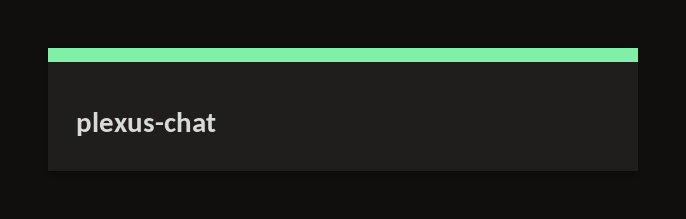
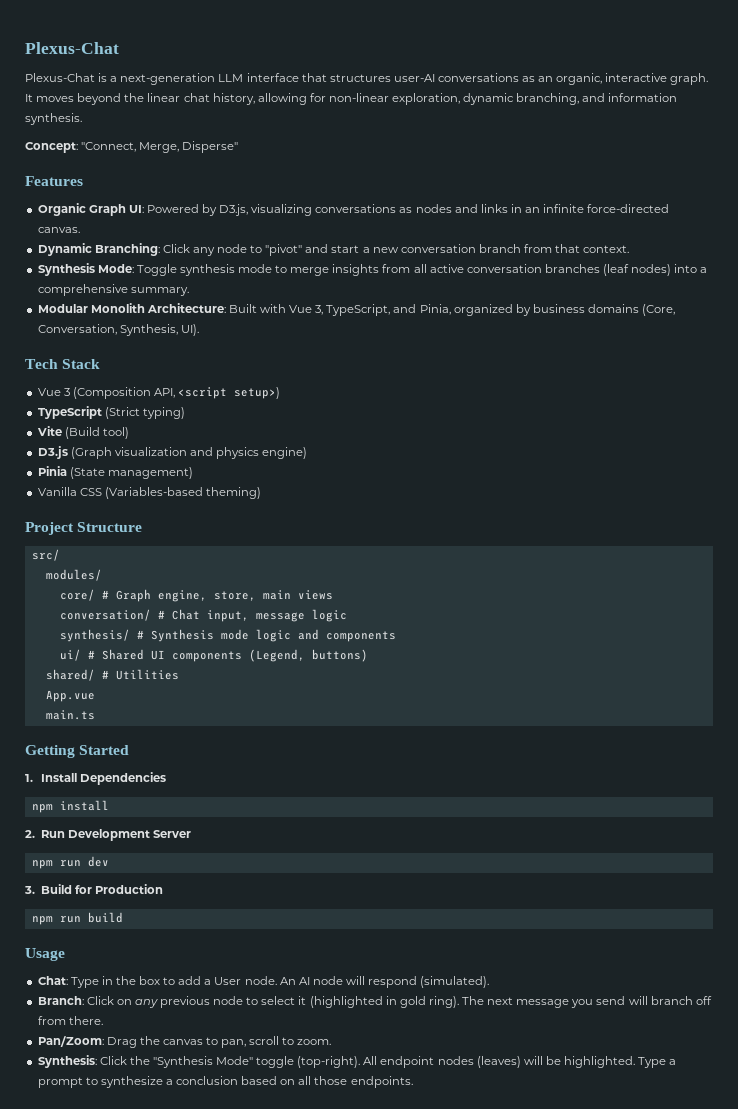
[76,112,216,136] plexus-chat -> [25,42,119,54] [25,73,709,85] [25,93,678,105] [25,113,82,125] [25,141,239,153] [25,176,83,186] [37,203,670,216] [37,227,80,233] [37,243,630,256] [37,263,708,276] [37,284,189,296] [37,303,676,316] [37,324,199,336] [25,359,101,369] [37,387,281,399] [37,406,185,419] [36,426,129,439] [37,446,308,459] [37,466,193,479] [37,487,261,499] [25,522,143,535] [31,549,60,561] [45,569,102,581] [59,589,333,602] [59,609,347,622] [59,629,396,642] [59,649,368,662] [45,669,179,681] [45,690,95,702] [45,710,95,720] [25,745,130,758] [25,772,167,785] [31,800,109,813] [25,829,192,841] [31,856,109,869] [24,884,164,894] [31,912,123,925] [25,948,65,961] [37,976,490,988] [37,996,712,1008] [37,1016,103,1025] [37,1036,332,1048] [37,1055,677,1068] [37,1076,413,1088] Plexus-Chat // Plexus-Chat is a next-generation LLM interface that structures user-AI conversations as an organic, interactive graph. It moves beyond the linear chat history, allowing for non-linear exploration, dynamic branching, and information synthesis. // Concept: "Connect, Merge, Disperse" // Features // Organic Graph UI: Powered by D3.js, visualizing conversations as nodes and links in an infinite force-directed canvas. // Dynamic Branching: Click any node to "pivot" and start a new conversation branch from that context. // Synthesis Mode: Toggle synthesis mode to merge insights from all active conversation branches (leaf nodes) into a comprehensive summary. // Modular Monolith Architecture: Built with Vue 3, TypeScript, and Pinia, organized by business domains (Core, Conversation, Synthesis, UI). // Tech Stack // Vue 3 (Composition API, <script setup>) // TypeScript (Strict typing) // Vite (Build tool) // D3.js (Graph visualization and physics engine) // Pinia (State management) // Vanilla CSS (Variables-based theming) // Project Structure // src/ // modules/ // core/ # Graph engine, store, main views // conversation/ # Chat input, message logic // synthesis/ # Synthesis mode logic and components // ui/ # Shared UI components (Legend, buttons) // shared/ # Utilities // App.vue // main.ts // Getting Started // 1. Install Dependencies // npm install // 2. Run Development Server // npm run dev // 3. Build for Production // npm run build // Usage // Chat: Type in the box to add a User node. An AI node will respond (simulated). // Branch: Click on any previous node to select it (highlighted in gold ring). The next message you send will branch off from there. // Pan/Zoom: Drag the canvas to pan, scroll to zoom. // Synthesis: Click the "Synthesis Mode" toggle (top-right). All endpoint nodes (leaves) will be highlighted. Type a prompt to synthesize a conclusion based on all those endpoints.

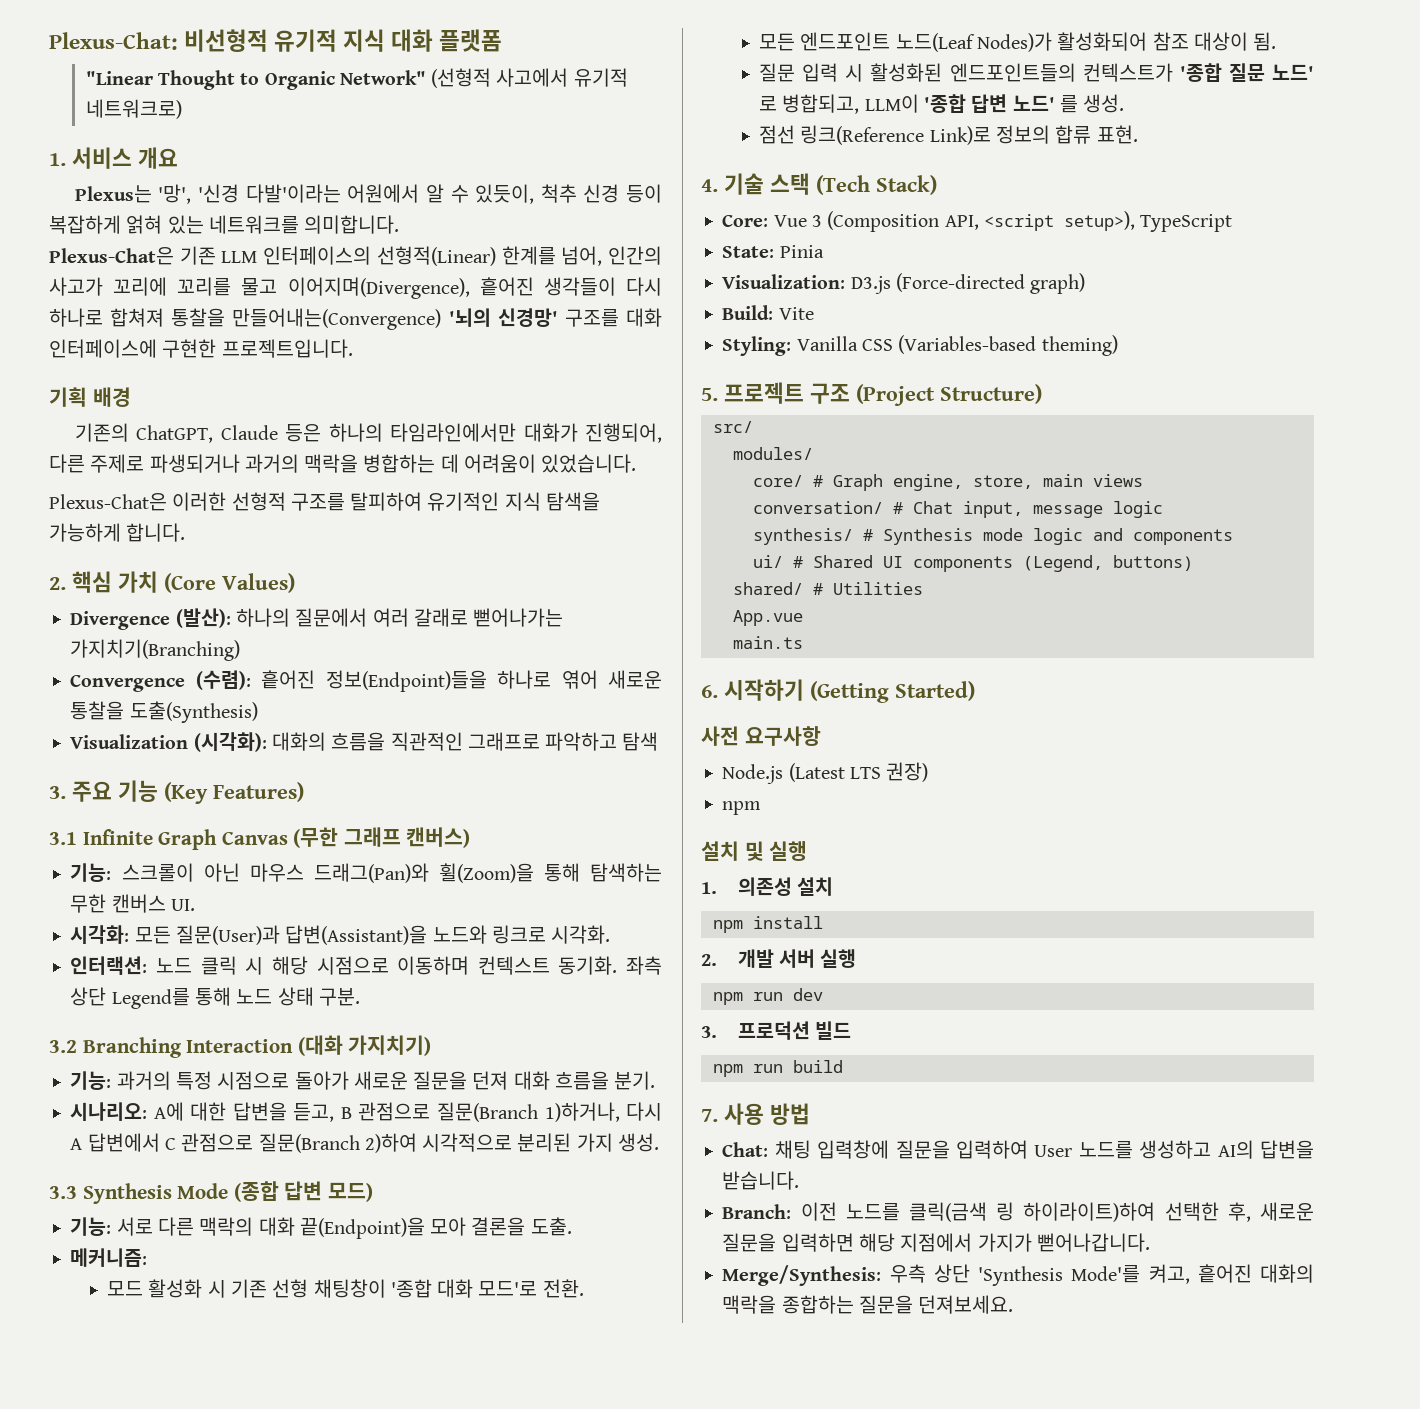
[25,42,119,54] [25,73,709,85] [25,93,678,105] [25,113,82,125] [25,141,239,153] [25,176,83,186] [37,203,670,216] [37,227,80,233] [37,243,630,256] [37,263,708,276] [37,284,189,296] [37,303,676,316] [37,324,199,336] [25,359,101,369] Plexus-Chat // Plexus-Chat is a next-generation LLM interface that structures user-AI conversations as an organic, interactive graph. It moves beyond the linear chat history, allowing for non-linear exploration, dynamic branching, and information synthesis. // Concept: "Connect, Merge, Disperse" // Features // Organic Graph UI: Powered by D3.js, visualizing conversations as nodes and links in an infinite force-directed canvas. // Dynamic Branching: Click any node to "pivot" and start a new conversation branch from that context. // Synthesis Mode: Toggle synthesis mode to merge insights from all active conversation branches (leaf nodes) into a comprehensive summary. // Modular Monolith Architecture: Built with Vue 3, TypeScript, and Pinia, organized by business domains (Core, Conversation, Synthesis, UI). // Tech Stack // -> [49,29,503,52] [85,68,628,90] [85,99,182,119] [49,147,178,169] [74,184,663,204] [49,215,400,234] [49,246,662,266] [49,277,662,299] [49,308,662,330] [49,339,353,358] [49,387,131,407] [74,423,663,443] [49,454,637,473] [49,492,600,511] [49,523,186,542] [49,571,295,593] [70,608,564,630] [70,639,241,661] [70,670,662,692] [70,701,258,723] [70,732,659,752] [49,780,304,804] [49,827,471,850] [70,863,662,883] [70,894,195,913] [70,925,611,945] [70,956,663,975] [70,987,360,1009] [49,1035,432,1058] [70,1071,656,1090] [70,1102,662,1122] [70,1133,659,1153] [49,1181,373,1204] [70,1217,572,1239] [70,1248,148,1267] [107,1279,584,1298] [759,32,1277,52] [759,63,1314,82] [759,94,1125,114] [759,125,1138,145] [701,173,937,195] [722,214,769,227] Plexus-Chat: 비선형적 유기적 지식 대화 플랫폼 // "Linear Thought to Organic Network" (선형적 사고에서 유기적 네트워크로) // 1. 서비스 개요 // Plexus는 '망', '신경 다발'이라는 어원에서 알 수 있듯이, 척추 신경 등이 복잡하게 얽혀 있는 네트워크를 의미합니다. // Plexus-Chat은 기존 LLM 인터페이스의 선형적(Linear) 한계를 넘어, 인간의 사고가 꼬리에 꼬리를 물고 이어지며(Divergence), 흩어진 생각들이 다시 하나로 합쳐져 통찰을 만들어내는(Convergence) '뇌의 신경망' 구조를 대화 인터페이스에 구현한 프로젝트입니다. // 기획 배경 // 기존의 ChatGPT, Claude 등은 하나의 타임라인에서만 대화가 진행되어, 다른 주제로 파생되거나 과거의 맥락을 병합하는 데 어려움이 있었습니다. // Plexus-Chat은 이러한 선형적 구조를 탈피하여 유기적인 지식 탐색을 가능하게 합니다. // 2. 핵심 가치 (Core Values) // Divergence (발산): 하나의 질문에서 여러 갈래로 뻗어나가는 가지치기(Branching) // Convergence (수렴): 흩어진 정보(Endpoint)들을 하나로 엮어 새로운 통찰을 도출(Synthesis) // Visualization (시각화): 대화의 흐름을 직관적인 그래프로 파악하고 탐색 // 3. 주요 기능 (Key Features) // 3.1 Infinite Graph Canvas (무한 그래프 캔버스) // 기능: 스크롤이 아닌 마우스 드래그(Pan)와 휠(Zoom)을 통해 탐색하는 무한 캔버스 UI. // 시각화: 모든 질문(User)과 답변(Assistant)을 노드와 링크로 시각화. // 인터랙션: 노드 클릭 시 해당 시점으로 이동하며 컨텍스트 동기화. 좌측 상단 Legend를 통해 노드 상태 구분. // 3.2 Branching Interaction (대화 가지치기) // 기능: 과거의 특정 시점으로 돌아가 새로운 질문을 던져 대화 흐름을 분기. // 시나리오: A에 대한 답변을 듣고, B 관점으로 질문(Branch 1)하거나, 다시 A 답변에서 C 관점으로 질문(Branch 2)하여 시각적으로 분리된 가지 생성. // 3.3 Synthesis Mode (종합 답변 모드) // 기능: 서로 다른 맥락의 대화 끝(Endpoint)을 모아 결론을 도출. // 메커니즘: // 모드 활성화 시 기존 선형 채팅창이 '종합 대화 모드'로 전환. // 모든 엔드포인트 노드(Leaf Nodes)가 활성화되어 참조 대상이 됨. // 질문 입력 시 활성화된 엔드포인트들의 컨텍스트가 '종합 질문 노드' 로 병합되고, LLM이 '종합 답변 노드' 를 생성. // 점선 링크(Reference Link)로 정보의 합류 표현. // 4. 기술 스택 (Tech Stack) // Core:
[234,387,281,399] [37,406,185,419] [36,426,129,439] [37,446,308,459] [37,466,193,479] setup>) // TypeScript (Strict typing) // Vite (Build tool) // D3.js (Graph visualization and physics engine) // Pinia (State management) // -> [1063,211,1233,232] [722,245,824,258] [722,273,1086,294] [722,305,814,320] [722,336,792,356] setup>), TypeScript // State: Pinia // Visualization: D3.js (Force-directed graph) // Build: Vite // Styling:
[25,522,143,535] Project Structure -> [701,382,1042,406] 5. 프로젝트 구조 (Project Structure)
[25,745,130,758] [25,772,167,785] Getting Started // 1. Install Dependencies -> [701,679,975,703] [701,726,821,746] [722,762,929,784] [722,801,762,815] [701,841,808,861] [701,877,833,896] 6. 시작하기 (Getting Started) // 사전 요구사항 // Node.js (Latest LTS 권장) // npm // 설치 및 실행 // 1. 의존성 설치
[41,829,192,841] Run Development Server -> [737,949,857,968] 개발 서버 실행
[41,884,164,894] Build for Production -> [737,1021,851,1040] 프로덕션 빌드
[25,948,65,961] [37,976,490,988] [37,996,712,1008] [37,1016,103,1025] [37,1036,332,1048] [37,1055,677,1068] [37,1076,413,1088] Usage // Chat: Type in the box to add a User node. An AI node will respond (simulated). // Branch: Click on any previous node to select it (highlighted in gold ring). The next message you send will branch off from there. // Pan/Zoom: Drag the canvas to pan, scroll to zoom. // Synthesis: Click the "Synthesis Mode" toggle (top-right). All endpoint nodes (leaves) will be highlighted. Type a prompt to synthesize a conclusion based on all those endpoints. -> [701,1103,810,1125] [722,1140,1314,1159] [722,1171,800,1190] [722,1202,1314,1222] [722,1233,1150,1252] [722,1264,1314,1286] [722,1295,1014,1314] 7. 사용 방법 // Chat: 채팅 입력창에 질문을 입력하여 User 노드를 생성하고 AI의 답변을 받습니다. // Branch: 이전 노드를 클릭(금색 링 하이라이트)하여 선택한 후, 새로운 질문을 입력하면 해당 지점에서 가지가 뻗어나갑니다. // Merge/Synthesis: 우측 상단 'Synthesis Mode'를 켜고, 흩어진 대화의 맥락을 종합하는 질문을 던져보세요.

